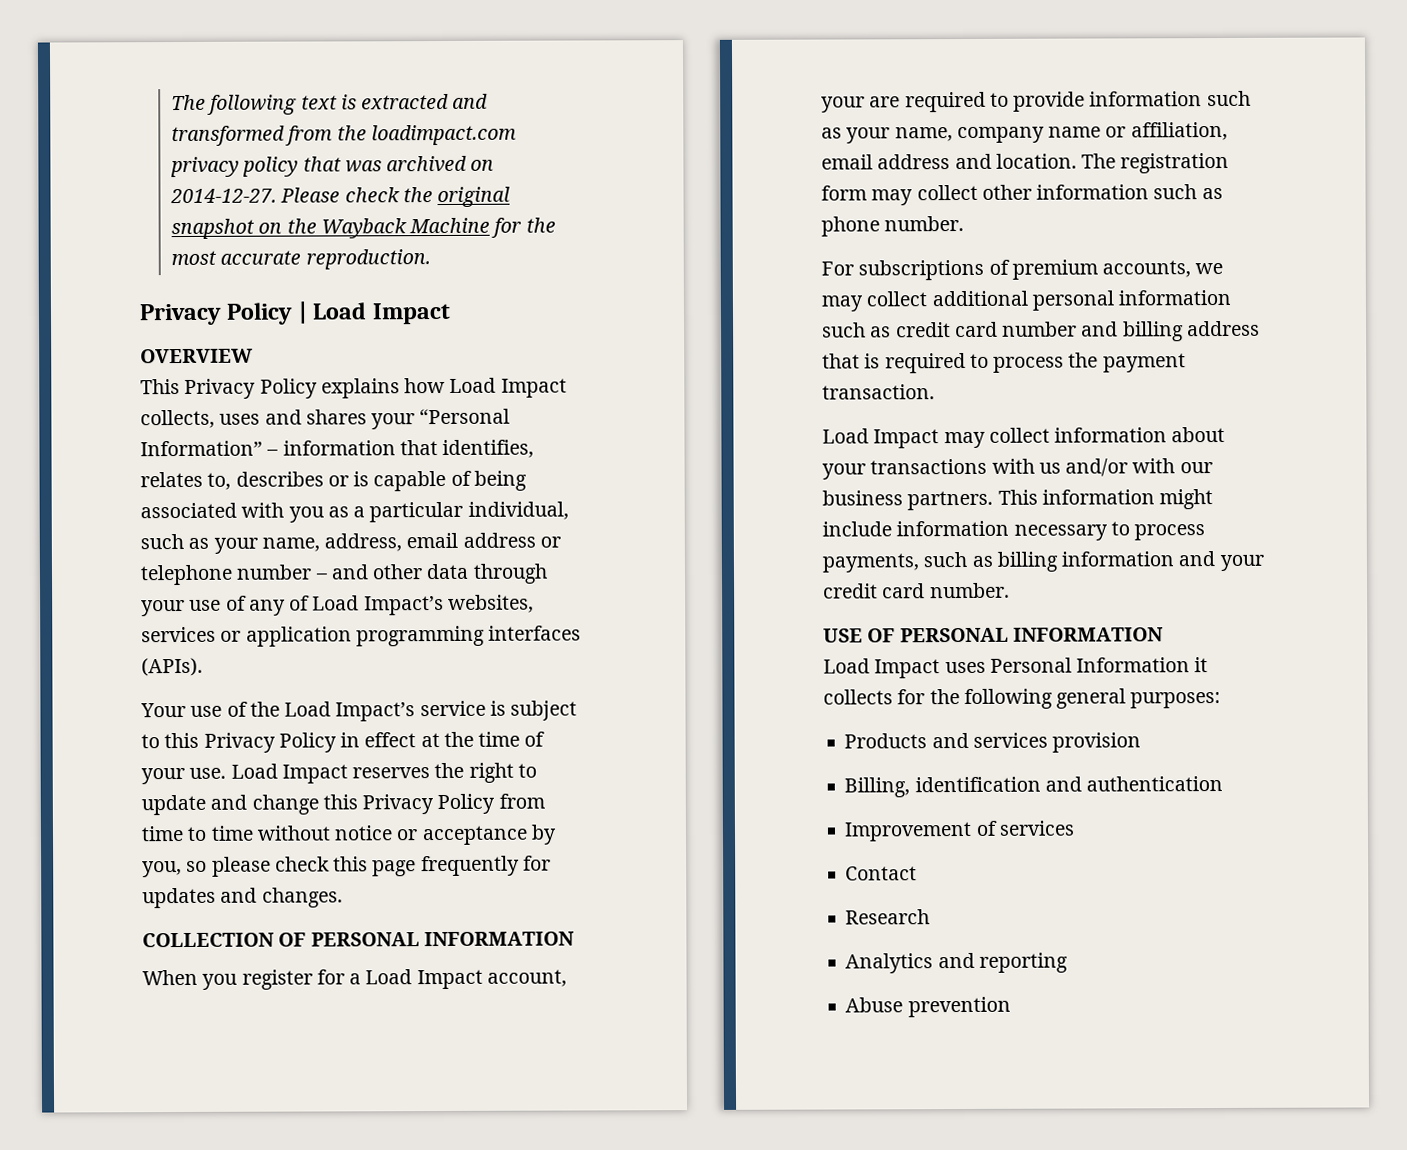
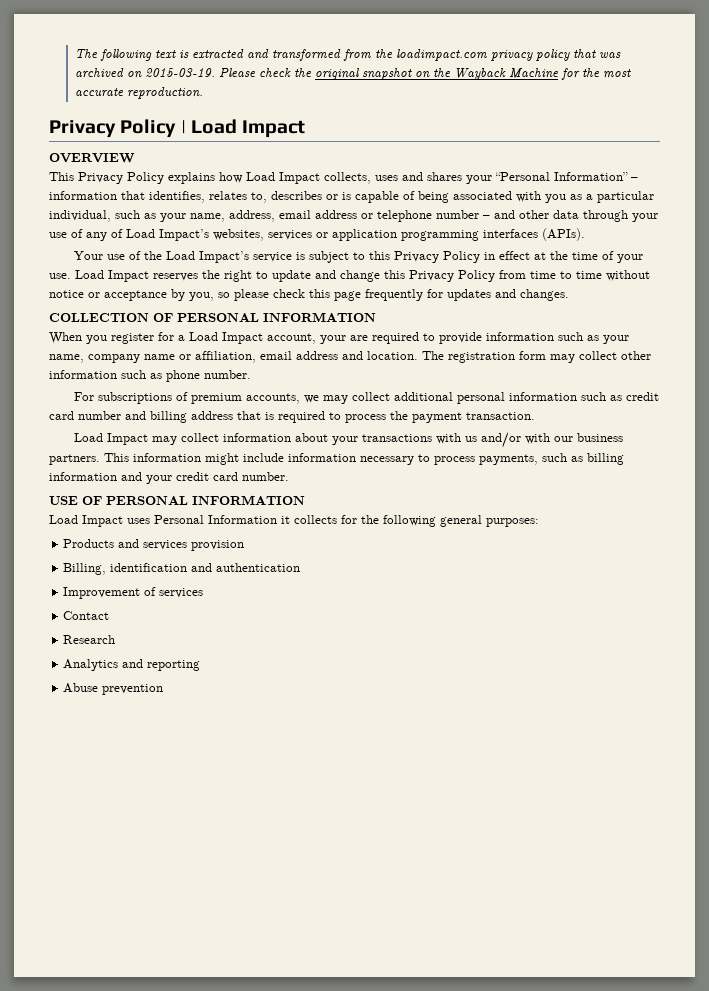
[170,188,278,204] 2014-12-27. -> [144,68,215,77] 2015-03-19.

